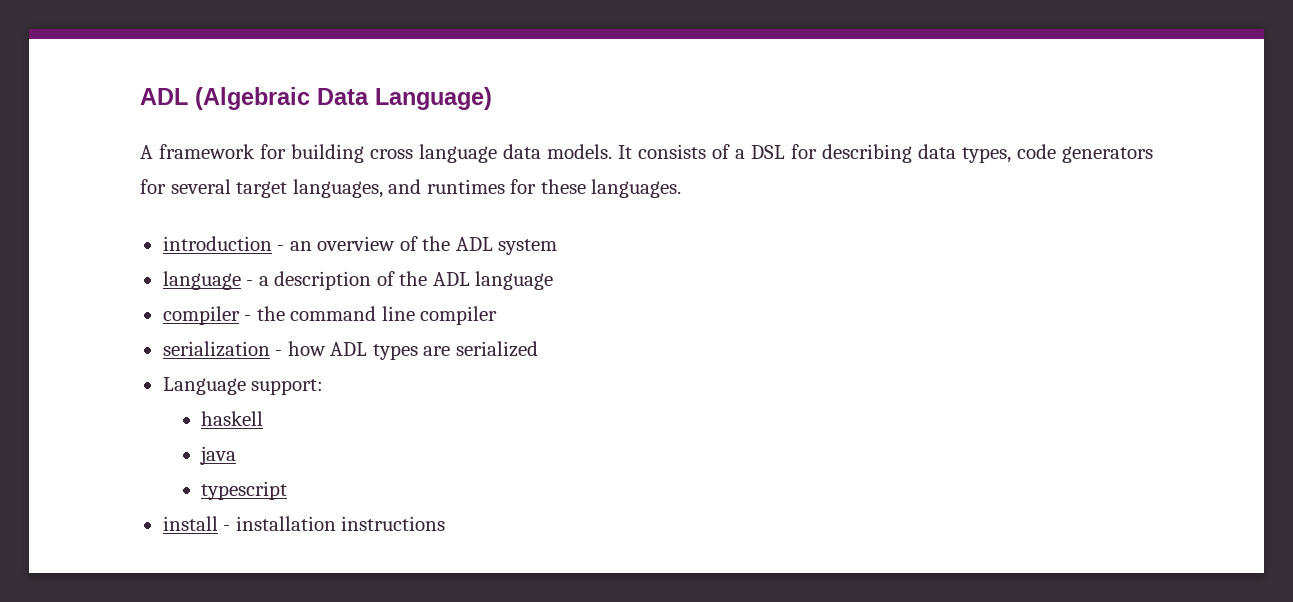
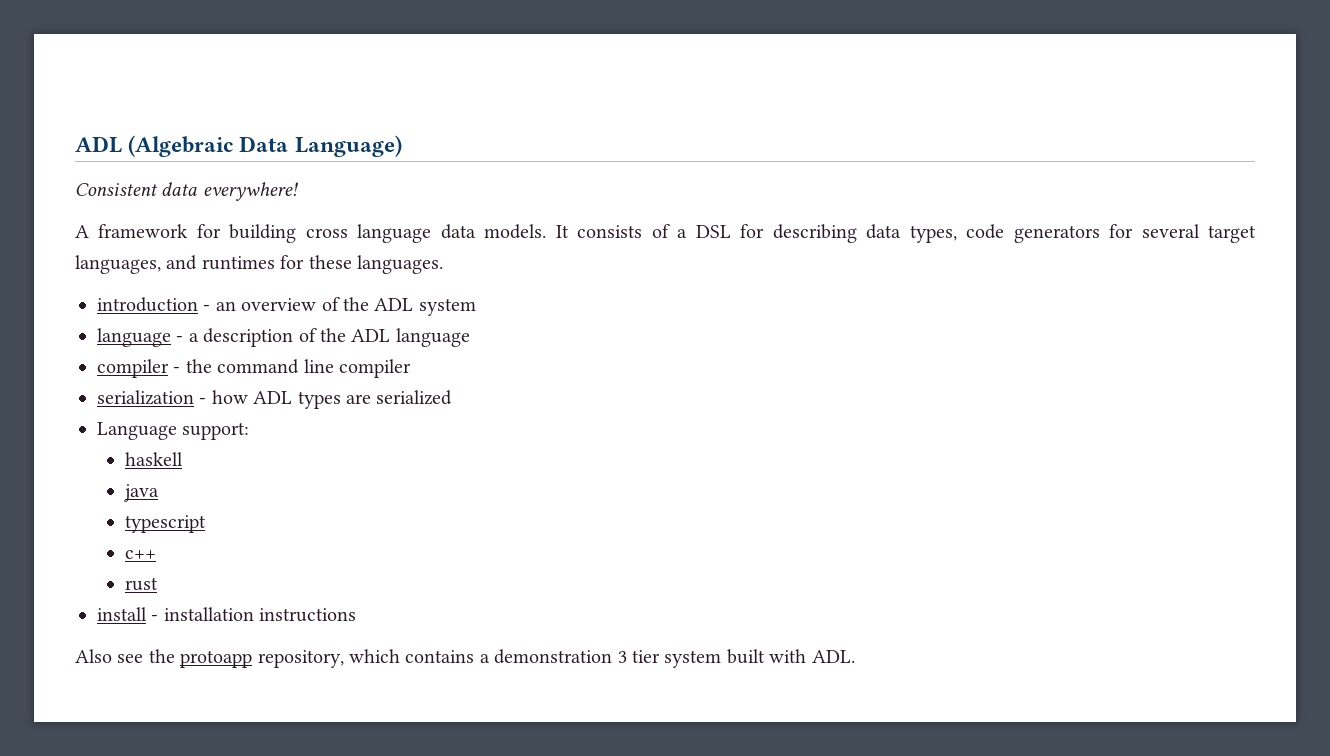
(492, 98) none -> [75,182,298,201] // Consistent data everywhere!
(288, 490) none -> [124,550,156,559] [124,577,158,591] // c++ // rust
(446, 523) none -> [75,649,855,668] // Also see the protoapp repository, which contains a demonstration 3 tier system built with ADL.

